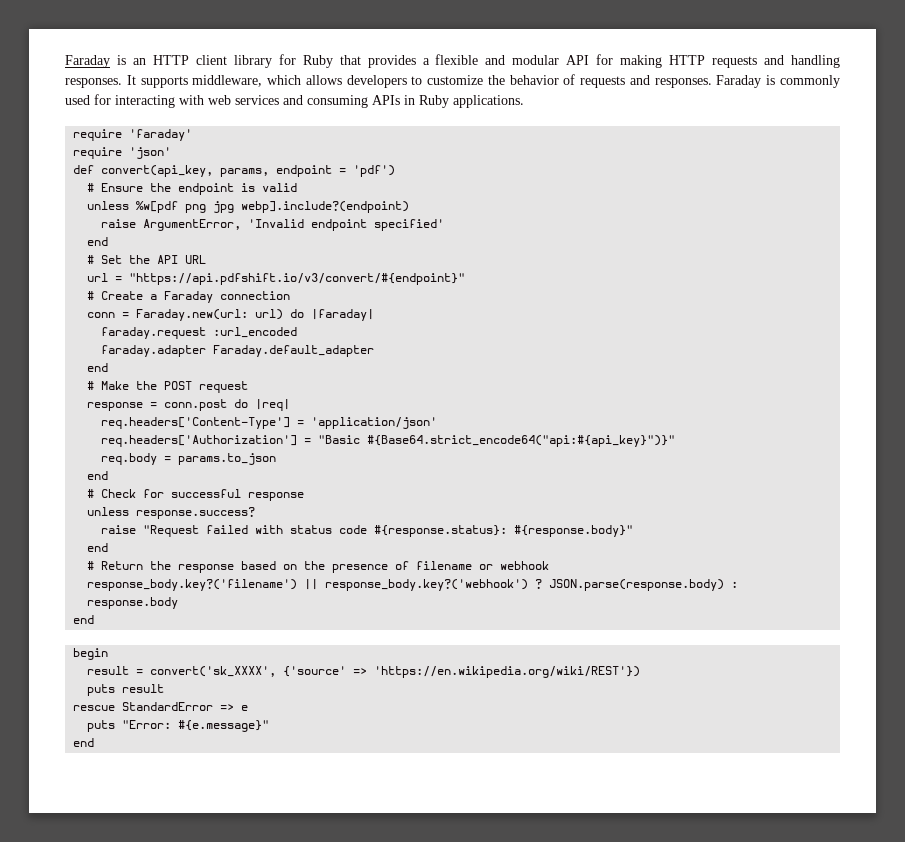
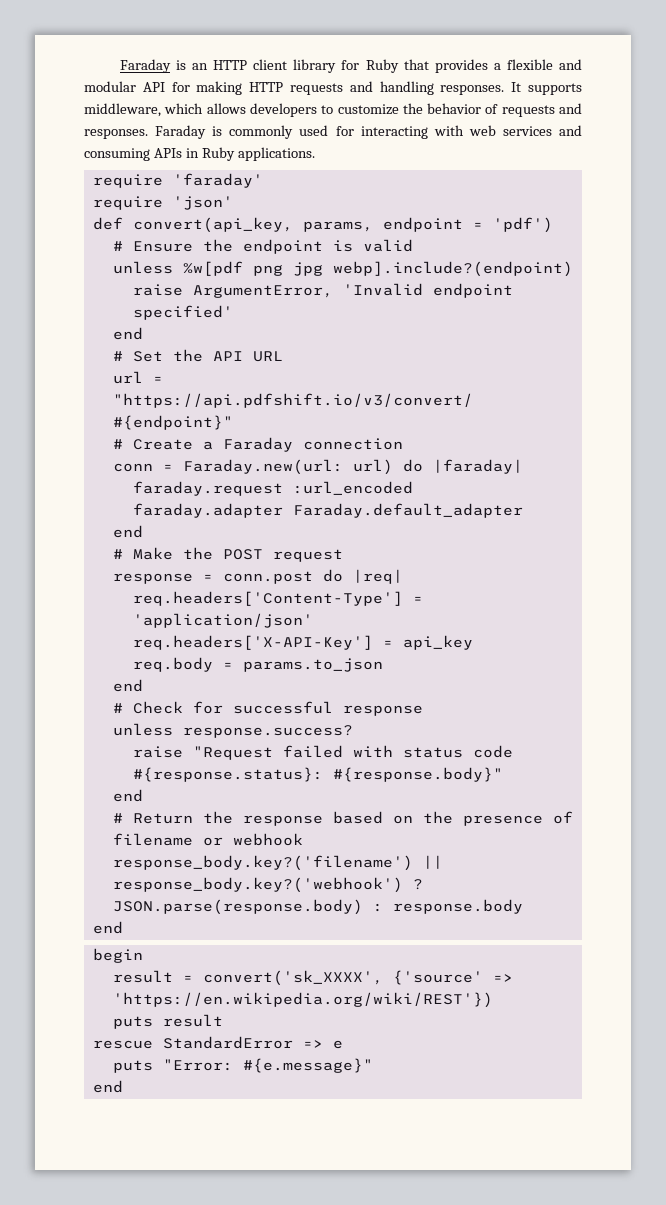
[101,435,676,447] req.headers['Authorization'] = "Basic #{Base64.strict_encode64("api:#{api_key}")}" -> [132,635,473,650] req.headers['X-API-Key'] = api_key

